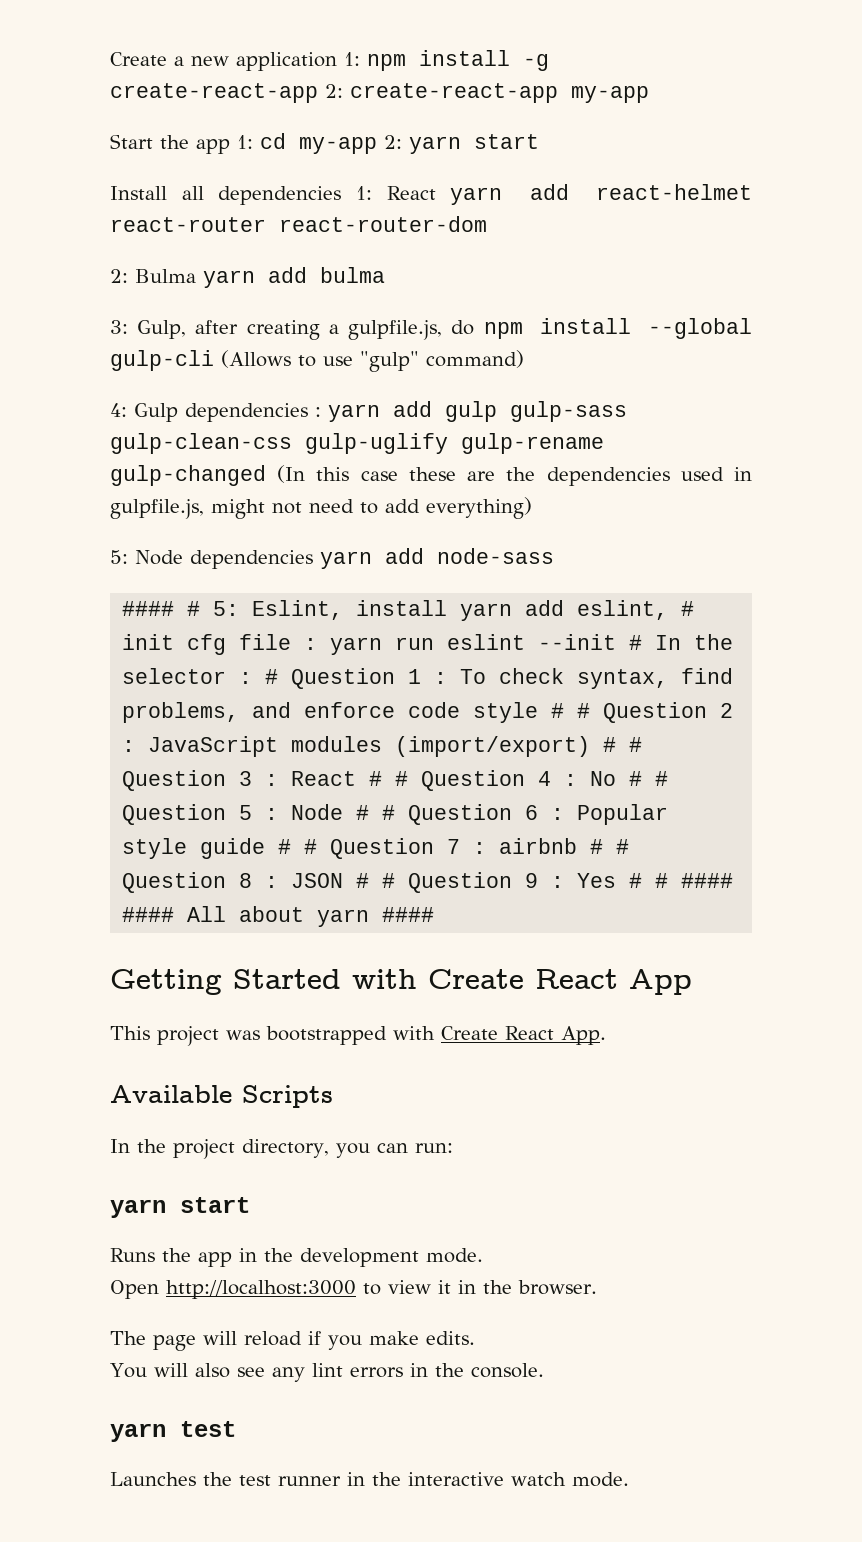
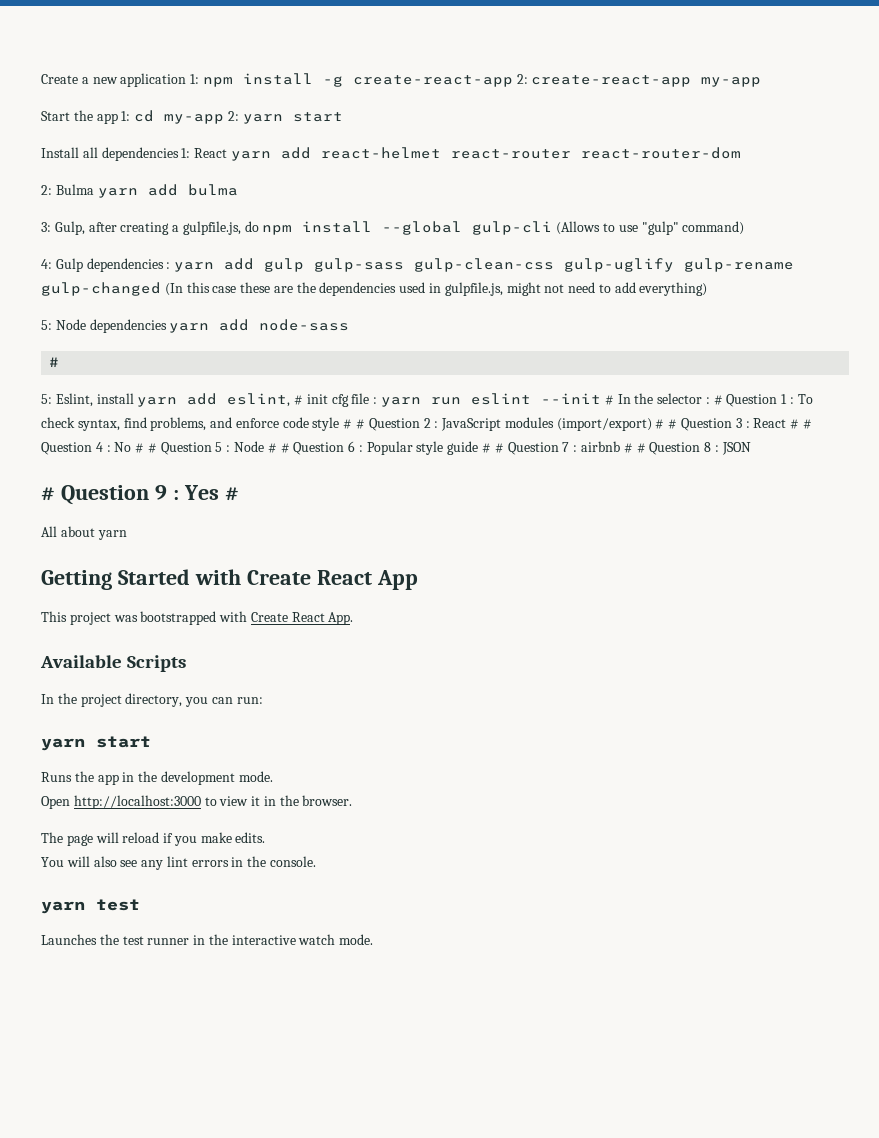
[122,601,201,616] #### # -> [49,357,60,367] # //
[356,873,370,888] # -> (751, 448) //
[655,873,734,888] [122,907,175,922] # #### #### -> (239, 494) //
[382,907,435,922] #### -> (127, 535) none

